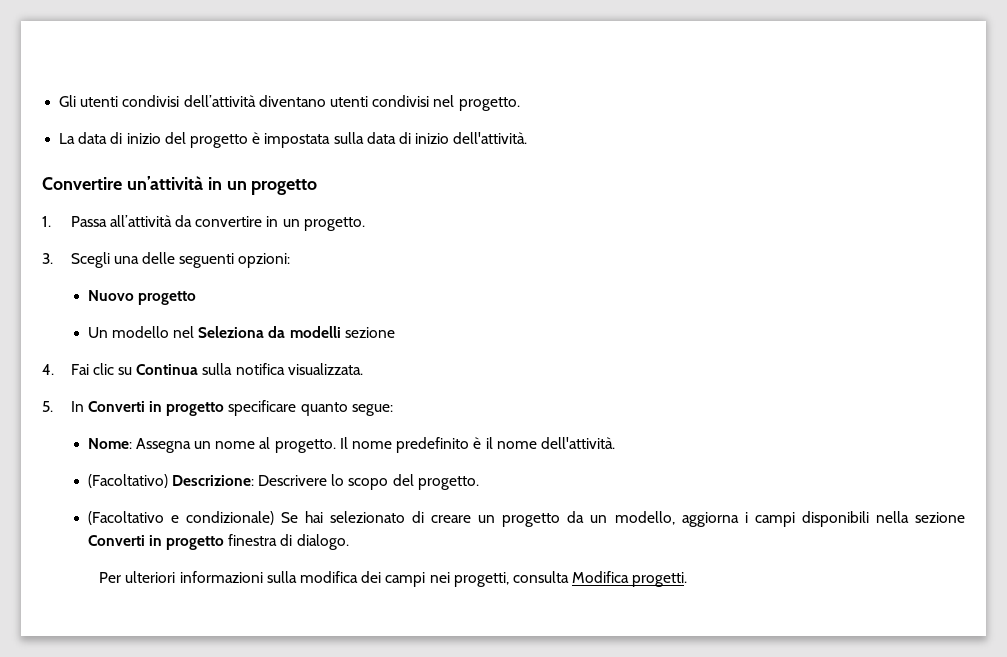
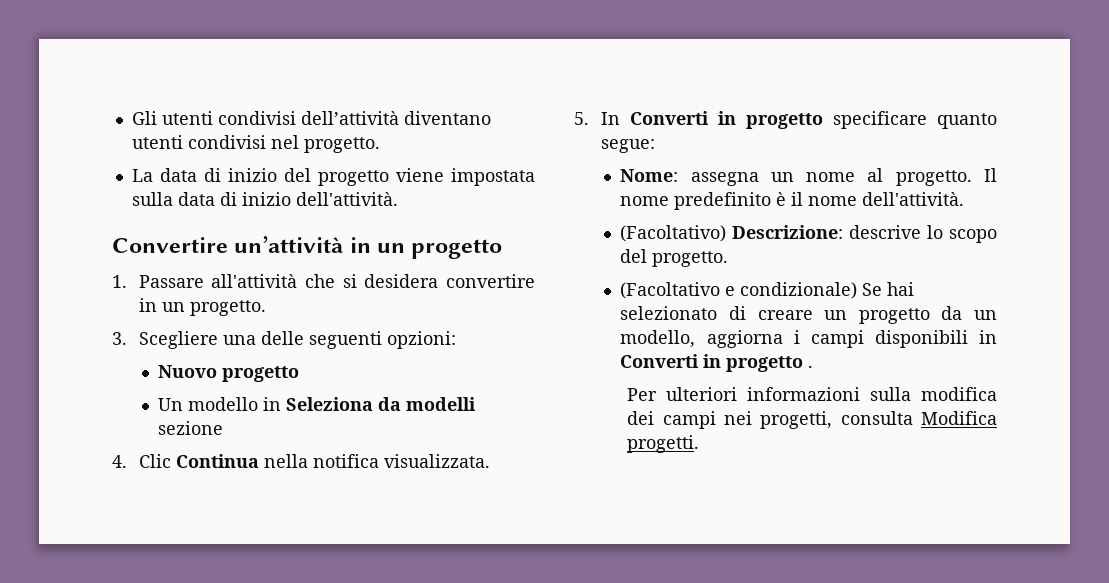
[252,132,261,144] è -> [395,168,444,182] viene
[70,215,192,227] Passa all’attività da -> [138,274,439,288] Passare all'attività che si desidera
[70,252,110,268] Scegli -> [138,331,218,349] Scegliere
[173,326,195,338] nel -> [263,397,282,411] in
[70,363,233,375] Fai clic su Continua sulla -> [138,454,308,468] Clic Continua nella
[135,438,191,453] Assegna -> [690,172,759,186] assegna
[258,475,328,486] Descrivere -> [849,225,922,239] descrive
[875,511,965,523] [87,534,349,550] nella sezione Converti in progetto finestra di dialogo. -> [979,330,997,344] [620,354,814,372] in Converti in progetto .

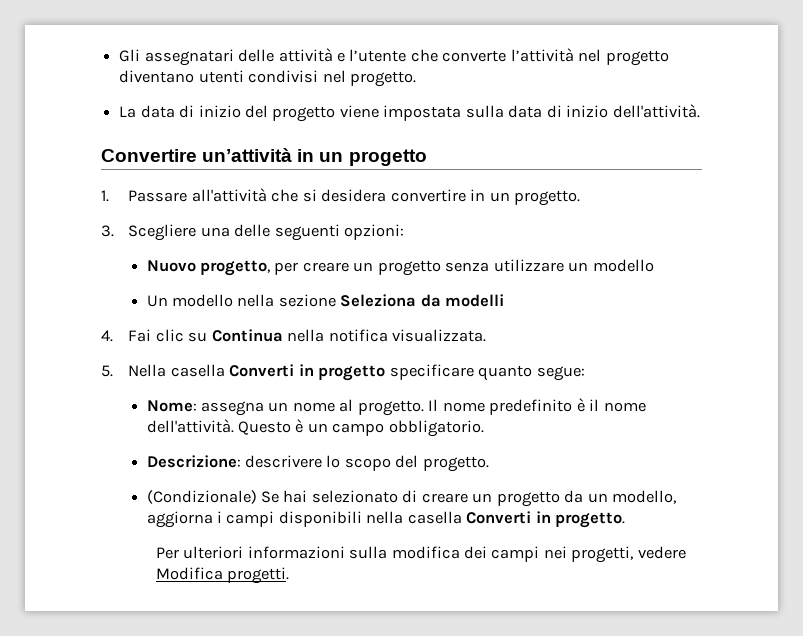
[161,111,399,125] utenti condivisi dell’attività -> [144,48,669,66] assegnatari delle attività e l’utente che converte l’attività nel progetto
[222,366,300,382] progetto -> [199,259,654,276] progetto, per creare un progetto senza utilizzare un modello
[263,397,282,411] in -> [237,294,336,307] nella sezione
[158,421,224,435] sezione -> (505, 300) none
[138,454,171,468] Clic -> [128,329,208,342] Fai clic su
[600,112,620,125] In -> [128,364,225,377] Nella casella
[620,225,922,242] // (Facoltativo) Descrizione: descrive -> [237,419,484,437] [146,455,322,468] Questo è un campo obbligatorio. // Descrizione: descrivere
[620,282,858,299] (Facoltativo e condizionale) -> [146,490,257,504] (Condizionale)
[979,330,997,344] [620,354,814,372] in Converti in progetto . -> [366,511,626,528] nella casella Converti in progetto.
[840,411,913,425] consulta -> [637,546,686,559] vedere

